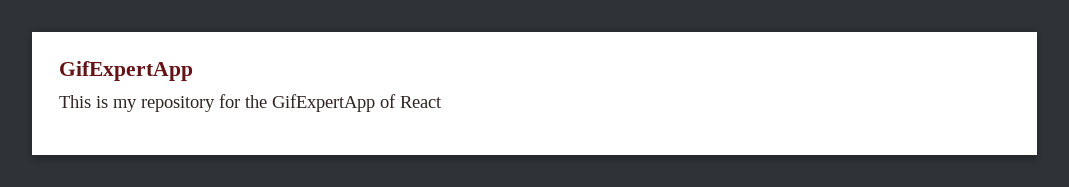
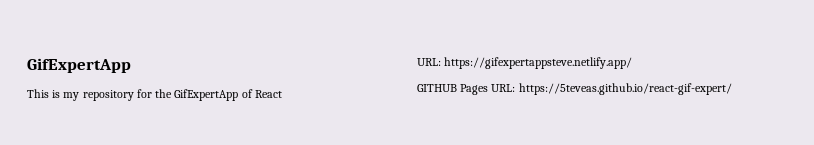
(442, 102) none -> [417,57,633,69] [417,83,732,95] // URL: https://gifexpertappsteve.netlify.app/ // GITHUB Pages URL: https://5teveas.github.io/react-gif-expert/

